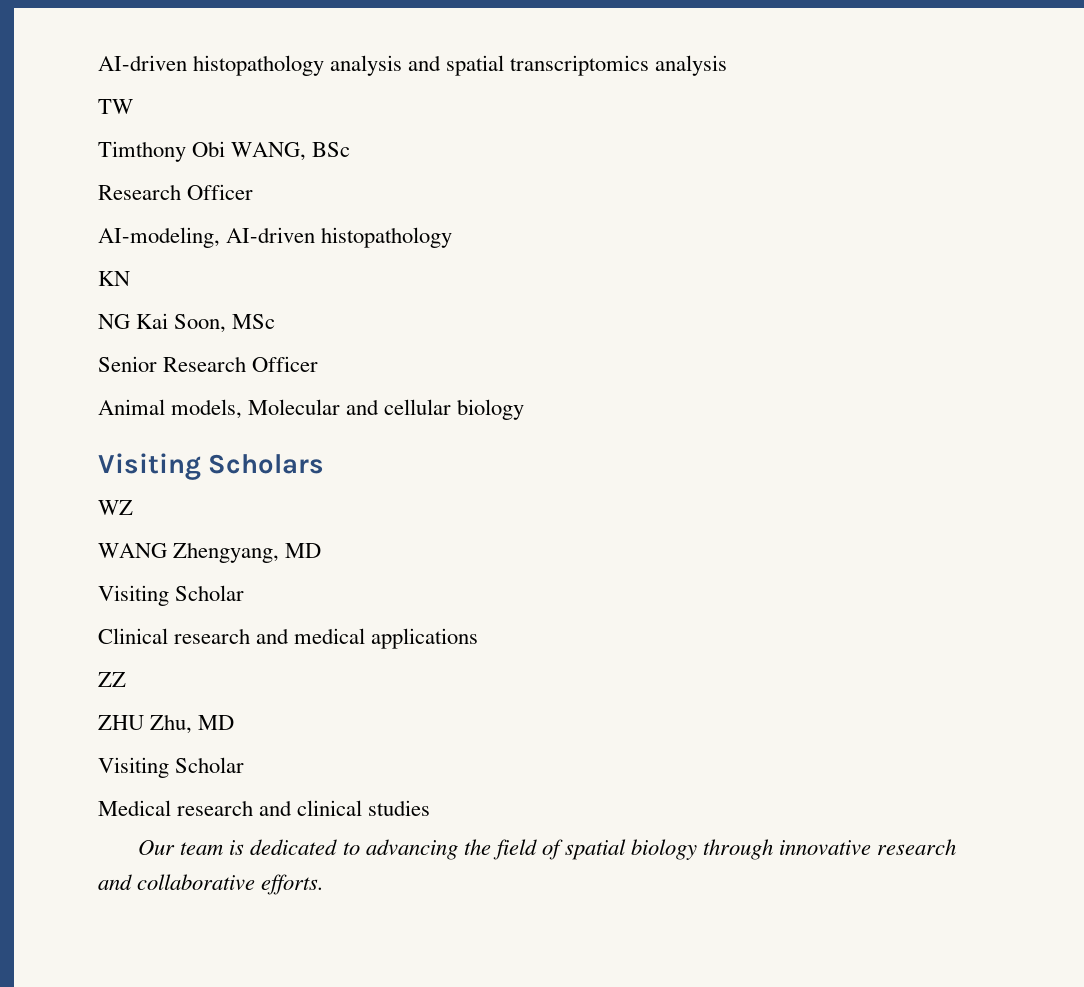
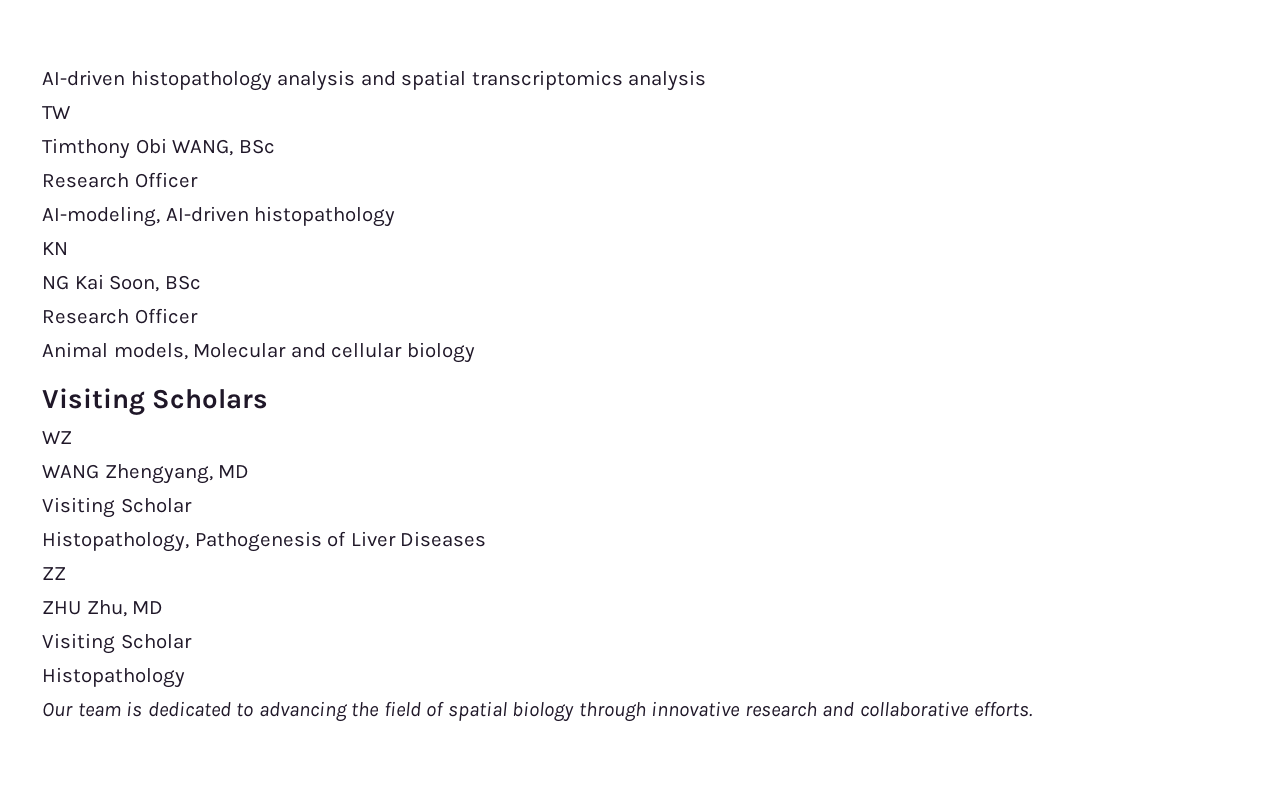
[232,314,276,329] [98,356,157,372] MSc // Senior -> [164,275,201,290] BSc //
[98,628,479,649] Clinical research and medical applications -> [42,531,487,552] Histopathology, Pathogenesis of Liver Diseases
[98,800,431,816] Medical research and clinical studies -> [42,667,185,688] Histopathology

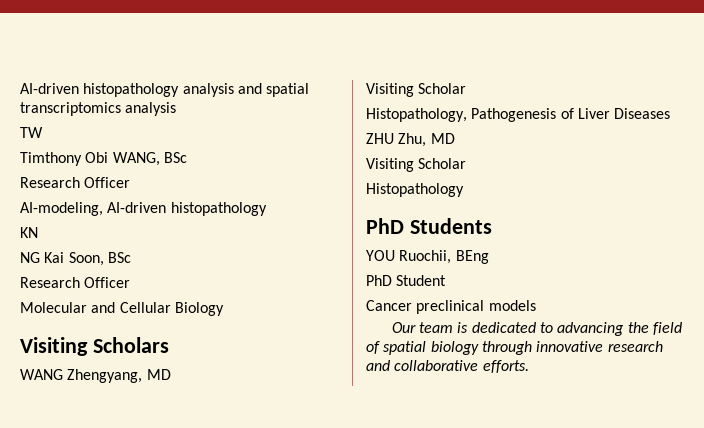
[42,342,475,363] Animal models, Molecular and cellular biology -> [20,302,224,316] Molecular and Cellular Biology
[42,431,72,444] // WZ -> (169, 345) none
[42,567,66,580] // ZZ -> (671, 113) none
(185, 677) none -> [366,218,492,234] [366,250,489,264] [366,275,447,286] [366,300,536,314] // PhD Students // YOU Ruochii, BEng // PhD Student // Cancer preclinical models

